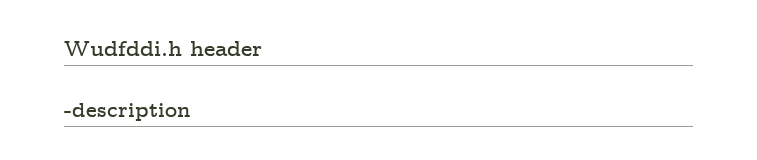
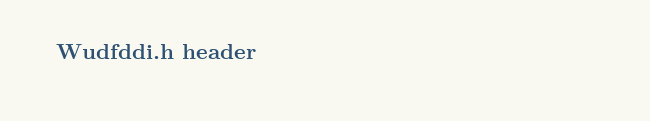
[64,103,191,121] // -description -> (256, 51) none

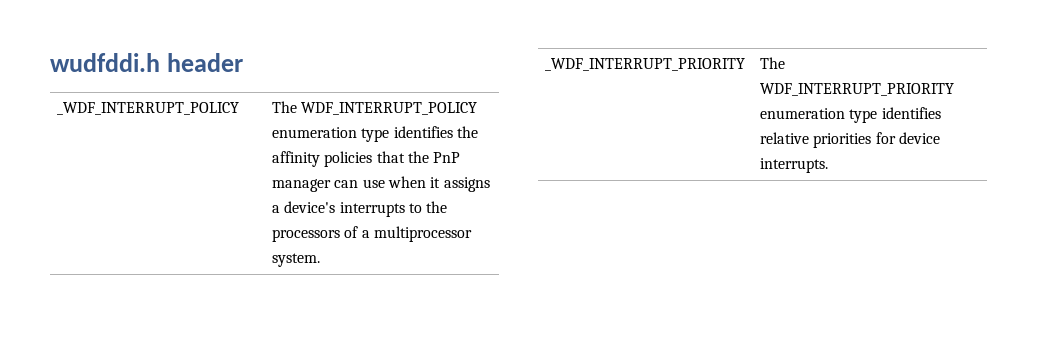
[56,44,174,59] Wudfddi.h -> [50,53,160,72] wudfddi.h
(256, 51) none -> [57,102,240,115] [272,101,478,115] [272,126,478,142] [272,151,461,167] [272,176,490,192] [272,201,448,217] [272,226,472,242] [272,253,321,267] [545,58,746,71] [760,57,786,69] [760,83,955,96] [760,107,941,123] [760,132,940,148] [760,158,829,173] // _WDF_INTERRUPT_POLICY | The WDF_INTERRUPT_POLICY enumeration type identifies the affinity policies that the PnP manager can use when it assigns a device's interrupts to the processors of a multiprocessor system. // _WDF_INTERRUPT_PRIORITY | The WDF_INTERRUPT_PRIORITY enumeration type identifies relative priorities for device interrupts.

